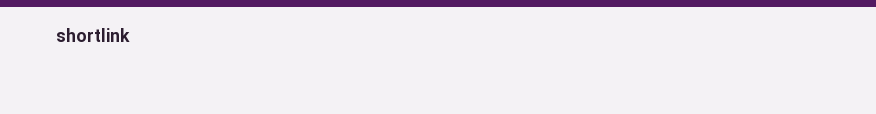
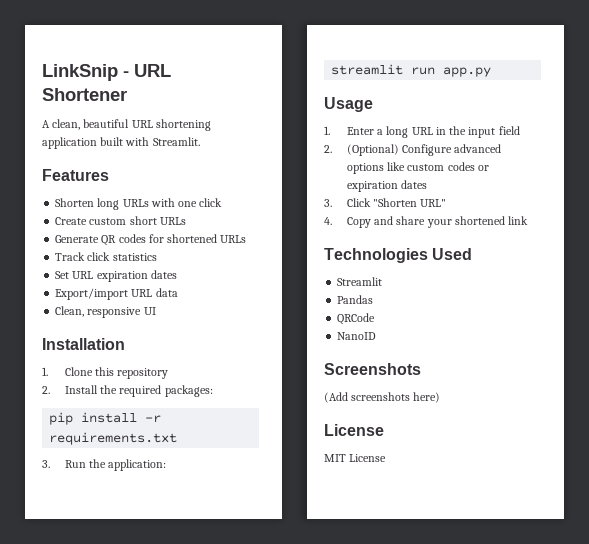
[56,28,130,42] shortlink -> [42,64,171,81] [42,88,127,101] [42,119,211,131] [42,137,200,149] [42,169,109,181] [55,198,223,210] [55,216,186,225] [55,234,247,246] [55,252,157,261] [55,270,177,282] [55,288,178,300] [55,306,156,318] [42,338,125,350] [42,367,169,379] [42,385,213,397] [49,412,162,425] [49,432,178,445] [42,459,167,471] [331,64,492,77] [324,97,373,112] [324,126,520,138] [324,144,502,156] [346,162,489,174] [346,180,428,192] [324,198,447,207] [324,216,529,228] [324,248,473,263] [337,277,383,286] [337,295,374,304] [337,313,376,325] [337,332,377,340] [324,363,421,375] [324,392,441,403] [324,424,384,436] [324,454,387,462] LinkSnip - URL Shortener // A clean, beautiful URL shortening application built with Streamlit. // Features // Shorten long URLs with one click // Create custom short URLs // Generate QR codes for shortened URLs // Track click statistics // Set URL expiration dates // Export/import URL data // Clean, responsive UI // Installation // 1. Clone this repository // 2. Install the required packages: // pip install -r requirements.txt // 3. Run the application: // streamlit run app.py // Usage // 1. Enter a long URL in the input field // 2. (Optional) Configure advanced options like custom codes or expiration dates // 3. Click "Shorten URL" // 4. Copy and share your shortened link // Technologies Used // Streamlit // Pandas // QRCode // NanoID // Screenshots // (Add screenshots here) // License // MIT License

